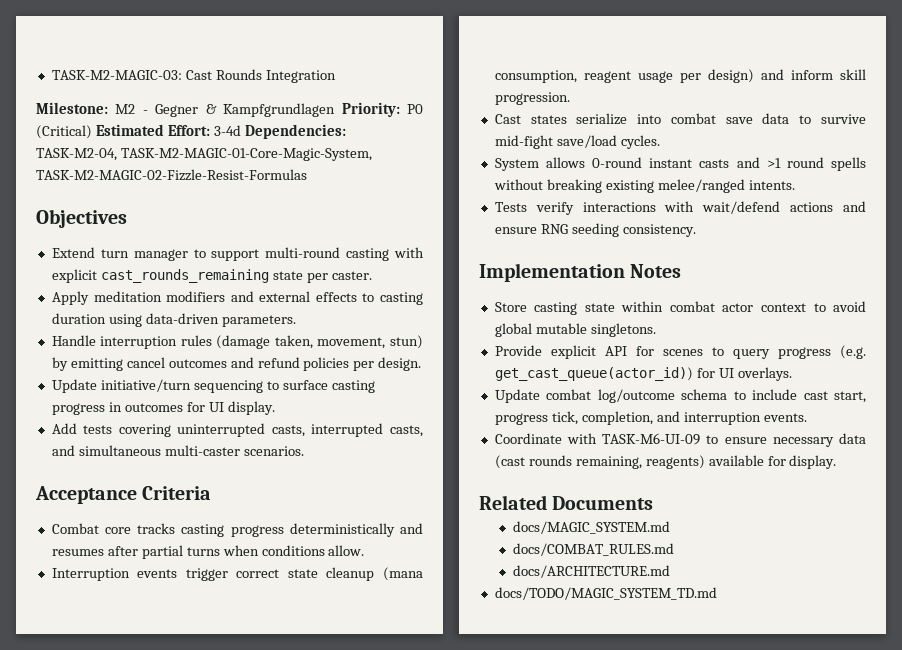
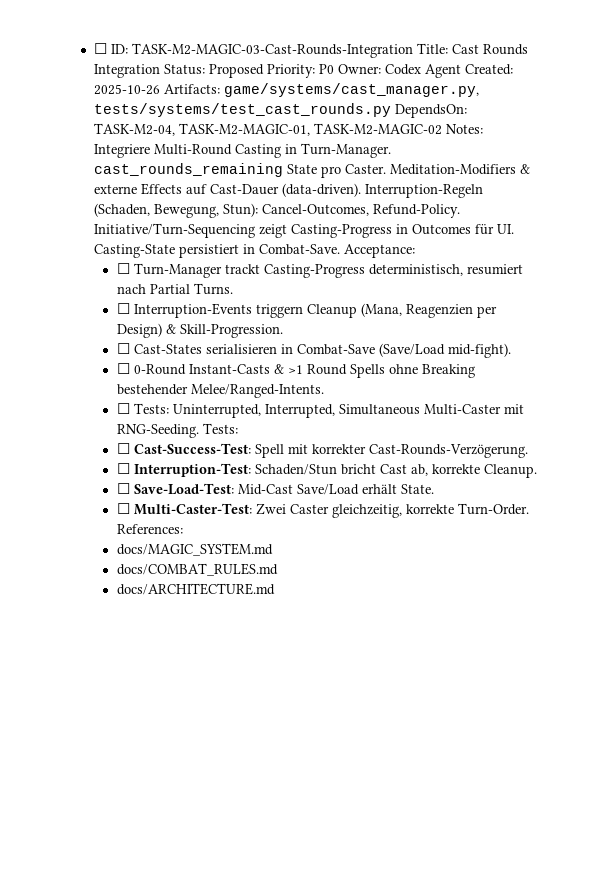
[51,70,182,80] TASK-M2-MAGIC-03: -> [93,43,448,58] ☐ ID: TASK-M2-MAGIC-03-Cast-Rounds-Integration Title:
[36,102,424,117] [36,124,346,139] [36,148,372,161] [36,169,307,181] [36,209,127,228] [51,247,424,261] [51,269,372,283] [51,291,423,305] [51,313,296,327] [51,335,423,349] [51,357,422,371] [51,379,375,393] [51,401,275,415] [51,423,423,437] [51,445,304,456] [35,486,212,504] [51,523,424,537] [51,545,365,559] [51,567,423,581] [494,69,866,83] [494,92,570,105] [494,113,866,125] [494,135,660,149] [494,157,867,171] [493,179,795,193] [494,201,866,215] [494,223,696,237] [479,263,682,282] [494,301,867,315] [494,323,656,337] [494,345,866,359] [494,367,792,381] [494,389,867,403] [494,411,807,425] [494,433,866,447] [494,455,837,469] [479,495,654,510] // Milestone: M2 - Gegner & Kampfgrundlagen Priority: P0 (Critical) Estimated Effort: 3-4d Dependencies: TASK-M2-04, TASK-M2-MAGIC-01-Core-Magic-System, TASK-M2-MAGIC-02-Fizzle-Resist-Formulas // Objectives // Extend turn manager to support multi-round casting with explicit cast_rounds_remaining state per caster. // Apply meditation modifiers and external effects to casting duration using data-driven parameters. // Handle interruption rules (damage taken, movement, stun) by emitting cancel outcomes and refund policies per design. // Update initiative/turn sequencing to surface casting progress in outcomes for UI display. // Add tests covering uninterrupted casts, interrupted casts, and simultaneous multi-caster scenarios. // Acceptance Criteria // Combat core tracks casting progress deterministically and resumes after partial turns when conditions allow. // Interruption events trigger correct state cleanup (mana consumption, reagent usage per design) and inform skill progression. // Cast states serialize into combat save data to survive mid-fight save/load cycles. // System allows 0-round instant casts and >1 round spells without breaking existing melee/ranged intents. // Tests verify interactions with wait/defend actions and ensure RNG seeding consistency. // Implementation Notes // Store casting state within combat actor context to avoid global mutable singletons. // Provide explicit API for scenes to query progress (e.g. get_cast_queue(actor_id)) for UI overlays. // Update combat log/outcome schema to include cast start, progress tick, completion, and interruption events. // Coordinate with TASK-M6-UI-09 to ensure necessary data (cast rounds remaining, reagents) available for display. // Related Documents -> [163,64,513,78] [93,83,479,97] [93,103,467,118] [93,123,483,136] [93,143,391,158] [93,163,530,178] [93,183,483,198] [93,203,460,218] [93,223,514,238] [93,244,415,258] [116,263,523,278] [116,283,233,295] [116,303,497,318] [116,323,283,338] [116,343,511,358] [116,363,475,378] [116,384,324,398] [116,403,524,418] [116,423,238,438] [116,443,528,458] [116,463,537,478] [116,483,434,495] [116,503,529,518] [116,524,183,534] Status: Proposed Priority: P0 Owner: Codex Agent Created: 2025-10-26 Artifacts: game/systems/cast_manager.py, tests/systems/test_cast_rounds.py DependsOn: TASK-M2-04, TASK-M2-MAGIC-01, TASK-M2-MAGIC-02 Notes: Integriere Multi-Round Casting in Turn-Manager. cast_rounds_remaining State pro Caster. Meditation-Modifiers & externe Effects auf Cast-Dauer (data-driven). Interruption-Regeln (Schaden, Bewegung, Stun): Cancel-Outcomes, Refund-Policy. Initiative/Turn-Sequencing zeigt Casting-Progress in Outcomes für UI. Casting-State persistiert in Combat-Save. Acceptance: // ☐ Turn-Manager trackt Casting-Progress deterministisch, resumiert nach Partial Turns. // ☐ Interruption-Events triggern Cleanup (Mana, Reagenzien per Design) & Skill-Progression. // ☐ Cast-States serialisieren in Combat-Save (Save/Load mid-fight). // ☐ 0-Round Instant-Casts & >1 Round Spells ohne Breaking bestehender Melee/Ranged-Intents. // ☐ Tests: Uninterrupted, Interrupted, Simultaneous Multi-Caster mit RNG-Seeding. Tests: // ☐ Cast-Success-Test: Spell mit korrekter Cast-Rounds-Verzögerung. // ☐ Interruption-Test: Schaden/Stun bricht Cast ab, korrekte Cleanup. // ☐ Save-Load-Test: Mid-Cast Save/Load erhält State. // ☐ Multi-Caster-Test: Zwei Caster gleichzeitig, korrekte Turn-Order. References:
[494,587,717,600] // docs/TODO/MAGIC_SYSTEM_TD.md -> (275, 589) none

